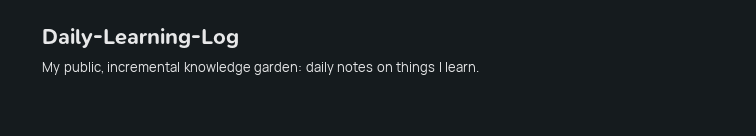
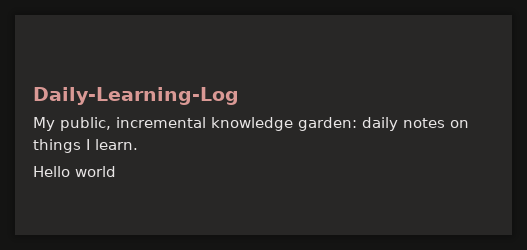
(480, 67) none -> [33,166,116,177] // Hello world

